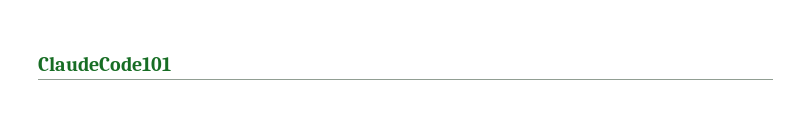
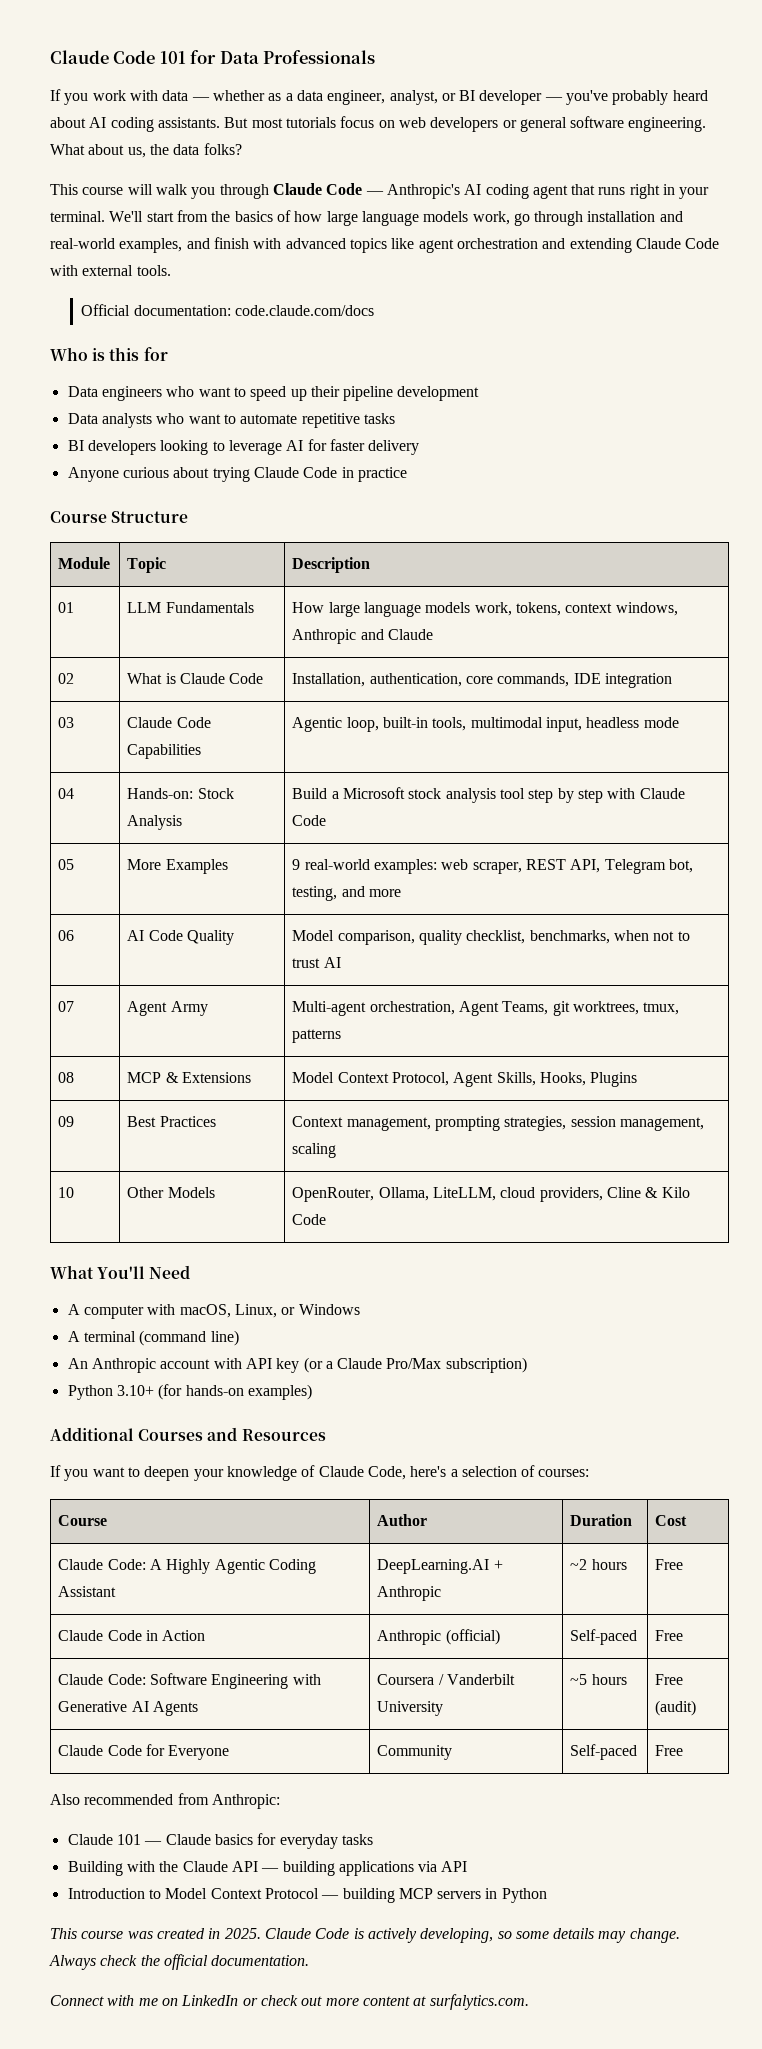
[38,56,171,71] ClaudeCode101 -> [50,50,376,64] [50,89,708,105] [50,116,707,132] [50,143,242,158] [50,183,710,199] [50,210,683,226] [50,237,720,253] [50,265,171,276] [81,304,375,316] [50,347,168,361] [67,386,480,401] [67,413,395,428] [67,439,420,455] [67,467,407,482] [50,511,189,523] [58,557,111,569] [127,557,167,573] [292,557,371,573] [58,602,75,613] [127,602,254,613] [292,602,678,617] [292,629,434,644] [58,673,75,684] [127,673,264,684] [292,673,673,688] [58,717,75,728] [127,717,211,728] [127,744,202,759] [292,717,679,732] [58,788,75,799] [127,788,234,799] [127,815,183,830] [292,787,685,803] [292,815,327,826] [58,859,75,870] [127,859,228,874] [292,859,693,874] [292,886,402,901] [58,930,75,941] [127,930,235,945] [292,930,690,945] [292,957,341,968] [58,1001,75,1012] [127,1001,208,1016] [292,1001,680,1016] [292,1029,342,1043] [58,1072,75,1083] [127,1072,252,1083] [292,1072,638,1087] [58,1116,75,1127] [127,1116,216,1127] [292,1116,705,1131] [292,1143,337,1158] [58,1187,75,1198] [127,1187,215,1198] [292,1187,690,1202] [292,1214,327,1225] [50,1265,191,1279] [67,1304,360,1319] [67,1330,239,1346] [67,1357,527,1373] [67,1384,312,1400] [50,1427,326,1441] [50,1465,590,1481] [58,1515,108,1526] [377,1514,428,1526] [570,1514,633,1526] [655,1515,688,1526] [58,1559,317,1574] [58,1586,117,1597] [377,1559,503,1574] [377,1586,442,1601] [570,1559,627,1570] [655,1559,684,1570] [58,1630,206,1641] [377,1629,500,1645] [570,1629,638,1645] [655,1630,684,1641] [58,1673,321,1689] [58,1701,199,1716] [377,1674,516,1685] [377,1701,444,1716] [570,1674,627,1685] [655,1674,684,1685] [655,1700,697,1716] [58,1744,230,1760] [377,1745,453,1760] [570,1744,638,1760] [655,1745,684,1756] [50,1793,280,1809] [67,1833,373,1849] [67,1861,468,1876] [67,1888,547,1903] [50,1928,680,1943] [49,1954,310,1970] [50,1994,529,2010] Claude Code 101 for Data Professionals // If you work with data — whether as a data engineer, analyst, or BI developer — you've probably heard about AI coding assistants. But most tutorials focus on web developers or general software engineering. What about us, the data folks? // This course will walk you through Claude Code — Anthropic's AI coding agent that runs right in your terminal. We'll start from the basics of how large language models work, go through installation and real-world examples, and finish with advanced topics like agent orchestration and extending Claude Code with external tools. // Official documentation: code.claude.com/docs // Who is this for // Data engineers who want to speed up their pipeline development // Data analysts who want to automate repetitive tasks // BI developers looking to leverage AI for faster delivery // Anyone curious about trying Claude Code in practice // Course Structure // Module | Topic | Description // 01 | LLM Fundamentals | How large language models work, tokens, context windows, Anthropic and Claude // 02 | What is Claude Code | Installation, authentication, core commands, IDE integration // 03 | Claude Code Capabilities | Agentic loop, built-in tools, multimodal input, headless mode // 04 | Hands-on: Stock Analysis | Build a Microsoft stock analysis tool step by step with Claude Code // 05 | More Examples | 9 real-world examples: web scraper, REST API, Telegram bot, testing, and more // 06 | AI Code Quality | Model comparison, quality checklist, benchmarks, when not to trust AI // 07 | Agent Army | Multi-agent orchestration, Agent Teams, git worktrees, tmux, patterns // 08 | MCP & Extensions | Model Context Protocol, Agent Skills, Hooks, Plugins // 09 | Best Practices | Context management, prompting strategies, session management, scaling // 10 | Other Models | OpenRouter, Ollama, LiteLLM, cloud providers, Cline & Kilo Code // What You'll Need // A computer with macOS, Linux, or Windows // A terminal (command line) // An Anthropic account with API key (or a Claude Pro/Max subscription) // Python 3.10+ (for hands-on examples) // Additional Courses and Resources // If you want to deepen your knowledge of Claude Code, here's a selection of courses: // Course | Author | Duration | Cost // Claude Code: A Highly Agentic Coding Assistant | DeepLearning.AI + Anthropic | ~2 hours | Free // Claude Code in Action | Anthropic (official) | Self-paced | Free // Claude Code: Software Engineering with Generative AI Agents | Coursera / Vanderbilt University | ~5 hours | Free (audit) // Claude Code for Everyone | Community | Self-paced | Free // Also recommended from Anthropic: // Claude 101 — Claude basics for everyday tasks // Building with the Claude API — building applications via API // Introduction to Model Context Protocol — building MCP servers in Python // This course was created in 2025. Claude Code is actively developing, so some details may change. Always check the official documentation. // Connect with me on LinkedIn or check out more content at surfalytics.com.

